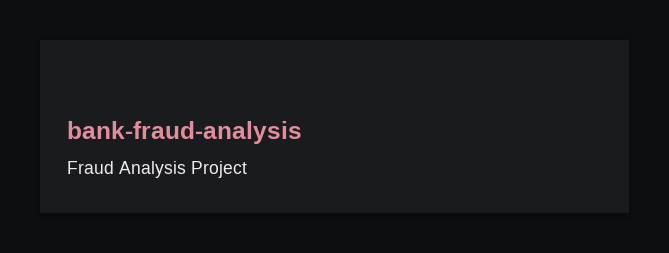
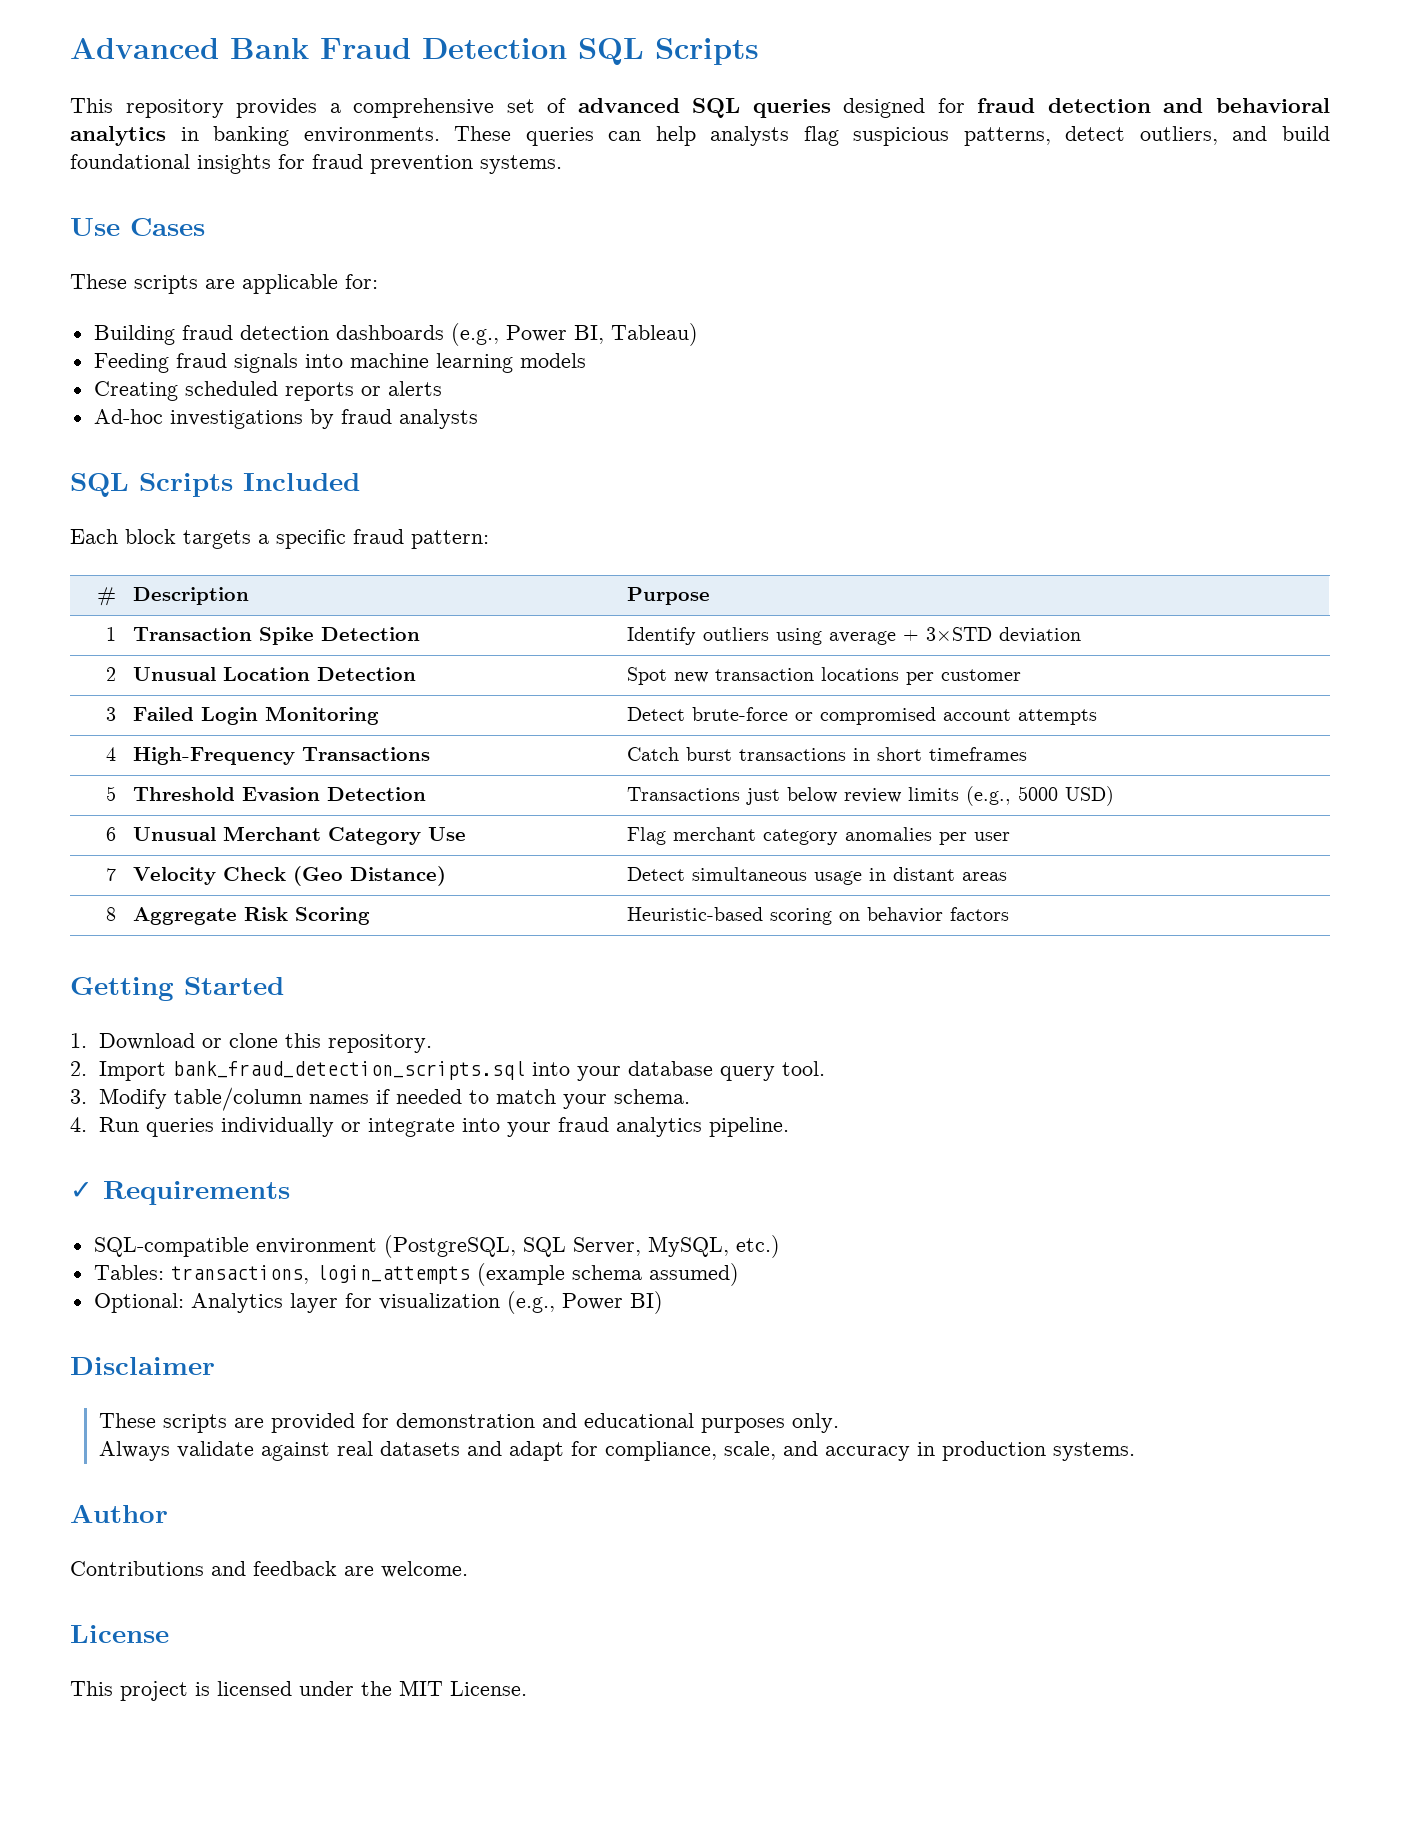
[67,121,302,144] [67,161,247,178] bank-fraud-analysis // Fraud Analysis Project -> [70,38,759,65] [70,98,1330,118] [70,126,1330,146] [70,154,562,174] [70,218,205,236] [70,274,378,294] [93,323,698,346] [93,353,586,373] [93,381,442,401] [93,409,478,429] [70,473,360,497] [70,529,489,549] [96,587,116,606] [133,587,250,605] [627,587,711,605] [105,627,116,641] [133,627,421,645] [627,627,1082,645] [105,667,116,681] [133,667,417,681] [627,667,1022,685] [105,707,116,721] [133,706,380,725] [627,707,1098,725] [105,747,116,761] [133,747,431,765] [627,747,1028,761] [105,786,116,801] [133,787,427,801] [627,786,1115,806] [105,827,116,841] [133,826,467,845] [627,827,1011,845] [105,868,116,881] [133,866,447,886] [627,867,1008,885] [105,907,116,921] [133,907,371,925] [627,907,1010,925] [70,977,284,1001] [70,1033,432,1053] [70,1061,825,1081] [70,1087,690,1111] [70,1117,789,1137] [70,1181,290,1205] [93,1235,780,1258] [93,1263,739,1286] [93,1291,663,1314] [70,1357,215,1375] [98,1413,839,1433] [98,1441,1135,1461] [70,1504,168,1523] [70,1561,468,1578] [70,1625,169,1643] [70,1680,527,1701] Advanced Bank Fraud Detection SQL Scripts // This repository provides a comprehensive set of advanced SQL queries designed for fraud detection and behavioral analytics in banking environments. These queries can help analysts flag suspicious patterns, detect outliers, and build foundational insights for fraud prevention systems. // Use Cases // These scripts are applicable for: // Building fraud detection dashboards (e.g., Power BI, Tableau) // Feeding fraud signals into machine learning models // Creating scheduled reports or alerts // Ad-hoc investigations by fraud analysts // SQL Scripts Included // Each block targets a specific fraud pattern: // # | Description | Purpose // 1 | Transaction Spike Detection | Identify outliers using average + 3×STD deviation // 2 | Unusual Location Detection | Spot new transaction locations per customer // 3 | Failed Login Monitoring | Detect brute-force or compromised account attempts // 4 | High-Frequency Transactions | Catch burst transactions in short timeframes // 5 | Threshold Evasion Detection | Transactions just below review limits (e.g., 5000 USD) // 6 | Unusual Merchant Category Use | Flag merchant category anomalies per user // 7 | Velocity Check (Geo Distance) | Detect simultaneous usage in distant areas // 8 | Aggregate Risk Scoring | Heuristic-based scoring on behavior factors // Getting Started // 1. Download or clone this repository. // 2. Import bank_fraud_detection_scripts.sql into your database query tool. // 3. Modify table/column names if needed to match your schema. // 4. Run queries individually or integrate into your fraud analytics pipeline. // ✓ Requirements // SQL-compatible environment (PostgreSQL, SQL Server, MySQL, etc.) // Tables: transactions, login_attempts (example schema assumed) // Optional: Analytics layer for visualization (e.g., Power BI) // Disclaimer // These scripts are provided for demonstration and educational purposes only. // Always validate against real datasets and adapt for compliance, scale, and accuracy in production systems. // Author // Contributions and feedback are welcome. // License // This project is licensed under the MIT License.

